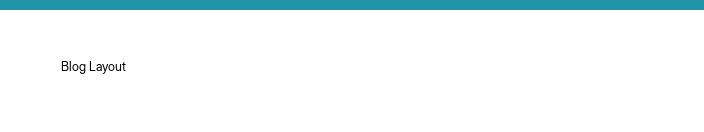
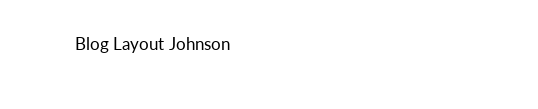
(127, 67) none -> [168,37,230,50] Johnson

